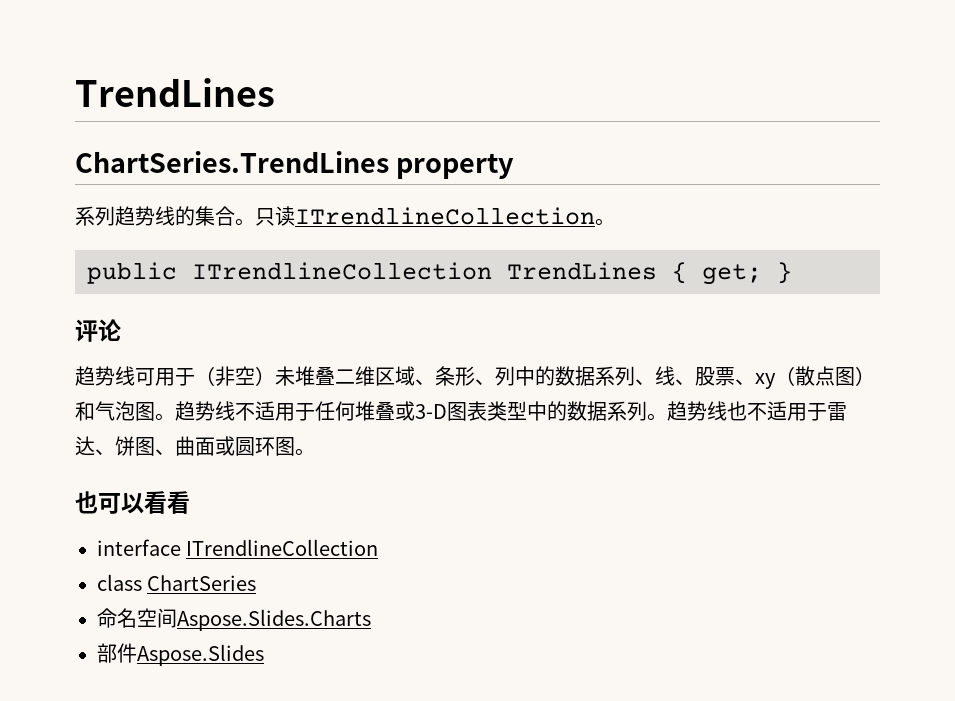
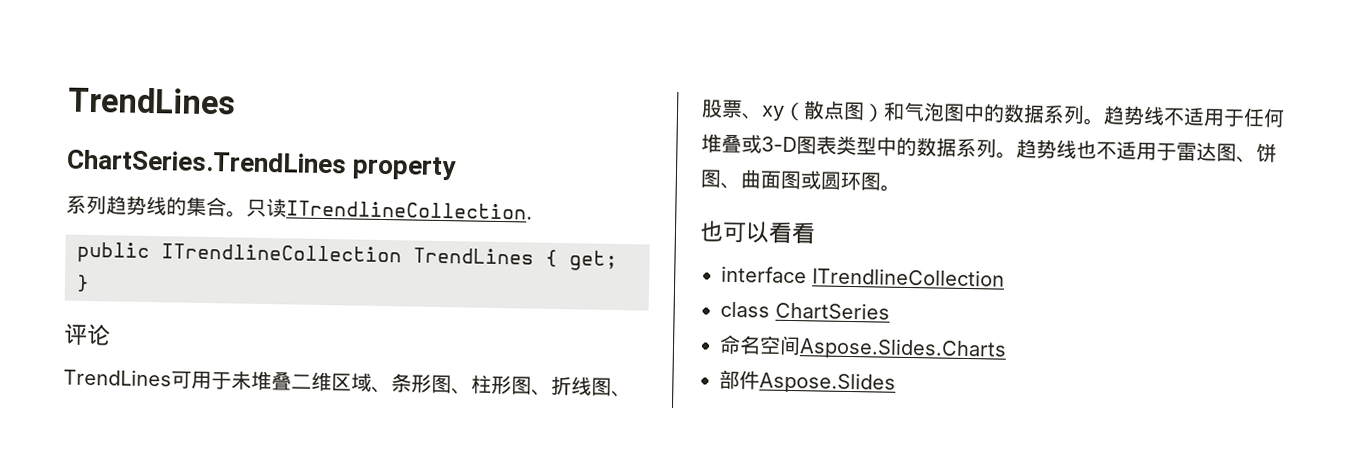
[295,207,615,226] ITrendlineCollection。 -> [286,200,533,220] ITrendlineCollection.
[75,366,275,386] 趋势线可用于（非空） -> [63,368,232,390] TrendLines可用于
[475,366,675,386] 、列中的数据系列、线 -> [431,374,612,396] 图、柱形图、折线图
(155, 411) none -> [963,102,1085,124] 中的数据系列
(95, 446) none -> [1216,143,1237,162] 图
(215, 446) none -> [780,170,802,190] 图

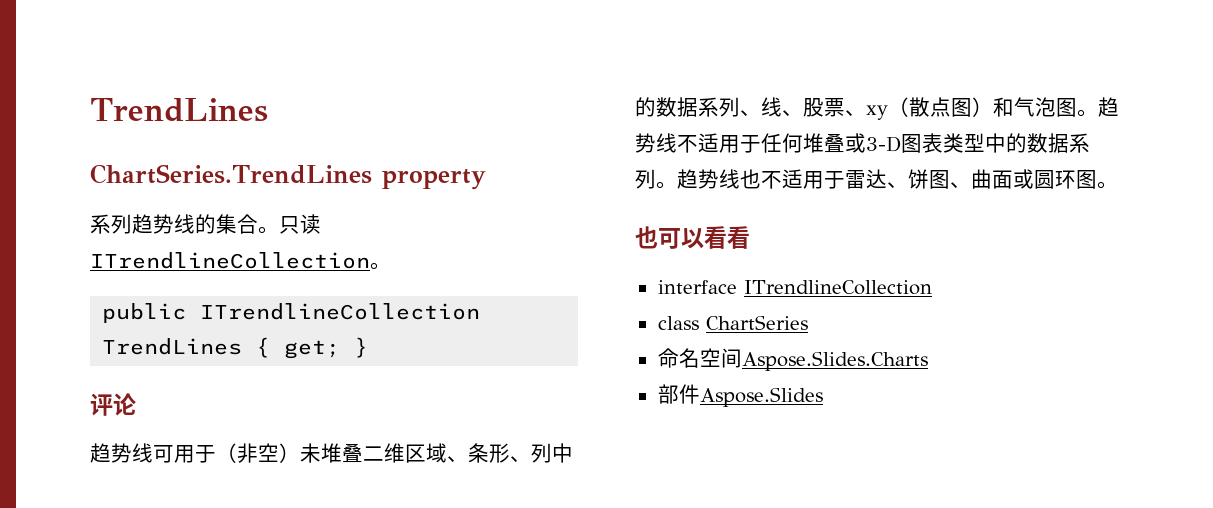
[286,200,533,220] ITrendlineCollection. -> [90,252,391,270] ITrendlineCollection。
[63,368,232,390] TrendLines可用于 -> [90,443,300,463] 趋势线可用于（非空）
[431,374,612,396] 图、柱形图、折线图 -> [510,443,573,463] [635,97,782,117] 、列中的数据系列、线
[963,102,1085,124] 中的数据系列 -> (1077, 107) none
[1216,143,1237,162] 图 -> (887, 179) none
[780,170,802,190] 图 -> (1013, 179) none

